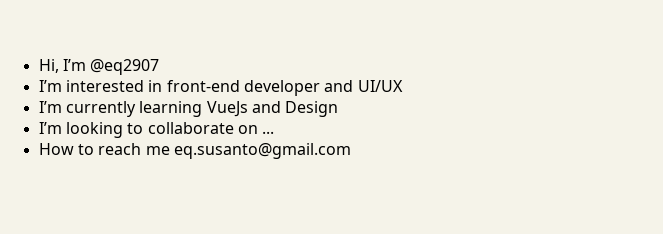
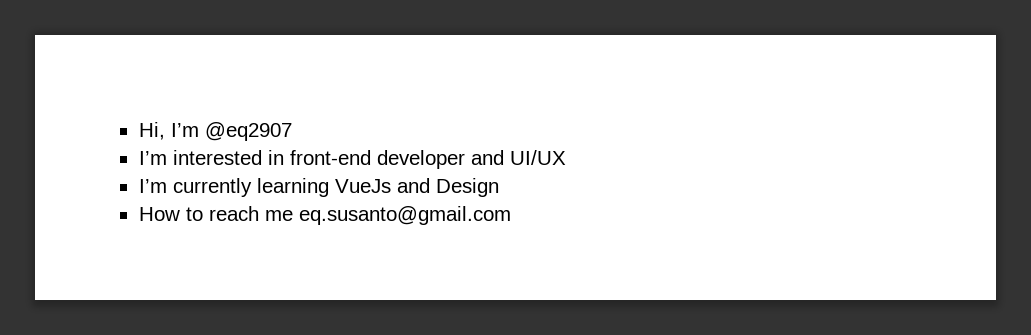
[38,122,275,138] // I’m looking to collaborate on ... -> (499, 187) none

